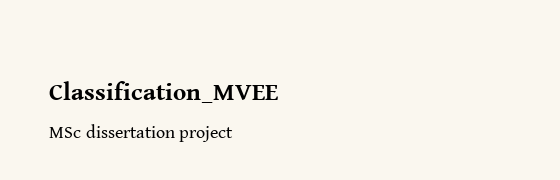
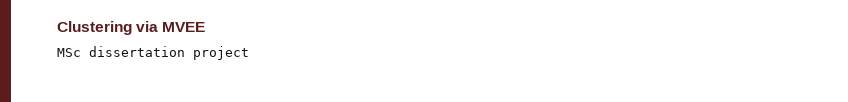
[49,81,278,103] Classification_MVEE -> [57,21,206,35] Clustering via MVEE

